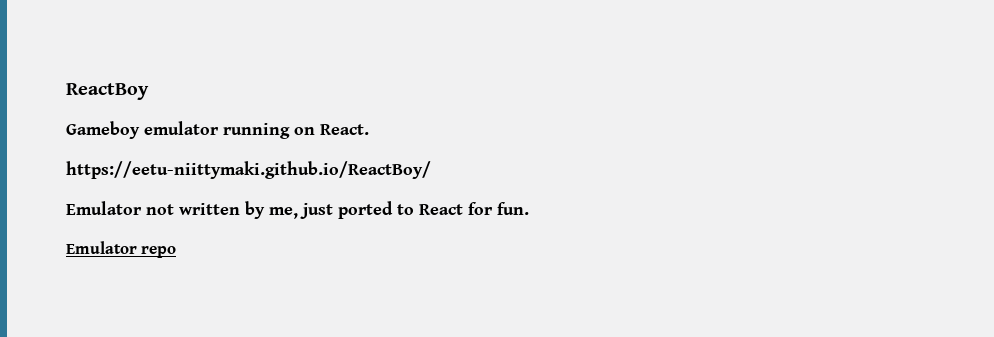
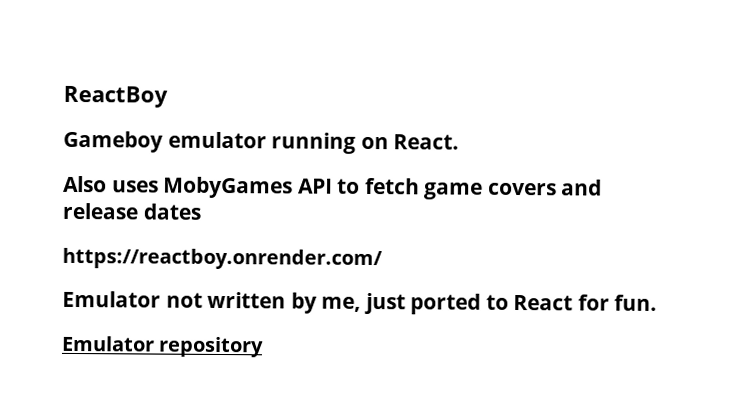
[66,161,431,179] https://eetu-niittymaki.github.io/ReactBoy/ -> [63,175,603,200] [62,202,201,220] [62,247,383,271] Also uses MobyGames API to fetch game covers and release dates // https://reactboy.onrender.com/
[141,246,177,258] repo -> [158,336,265,358] repository

